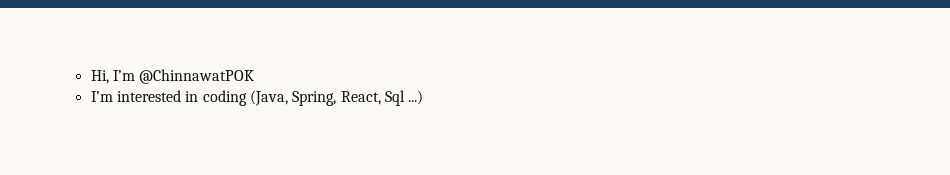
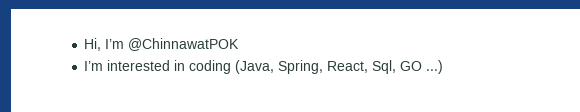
[384,90,405,106] Sql -> [372,60,423,74] Sql, GO

